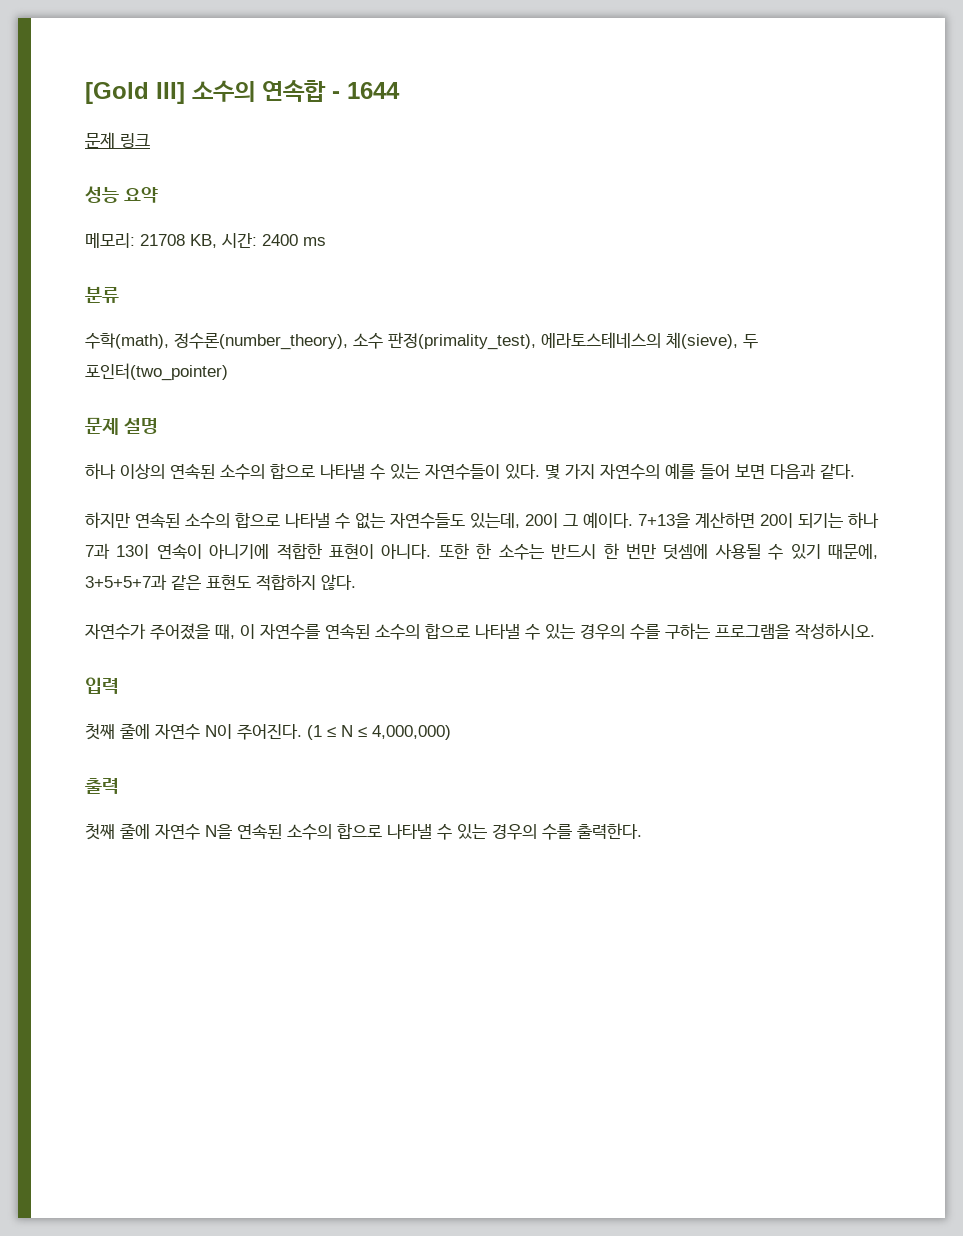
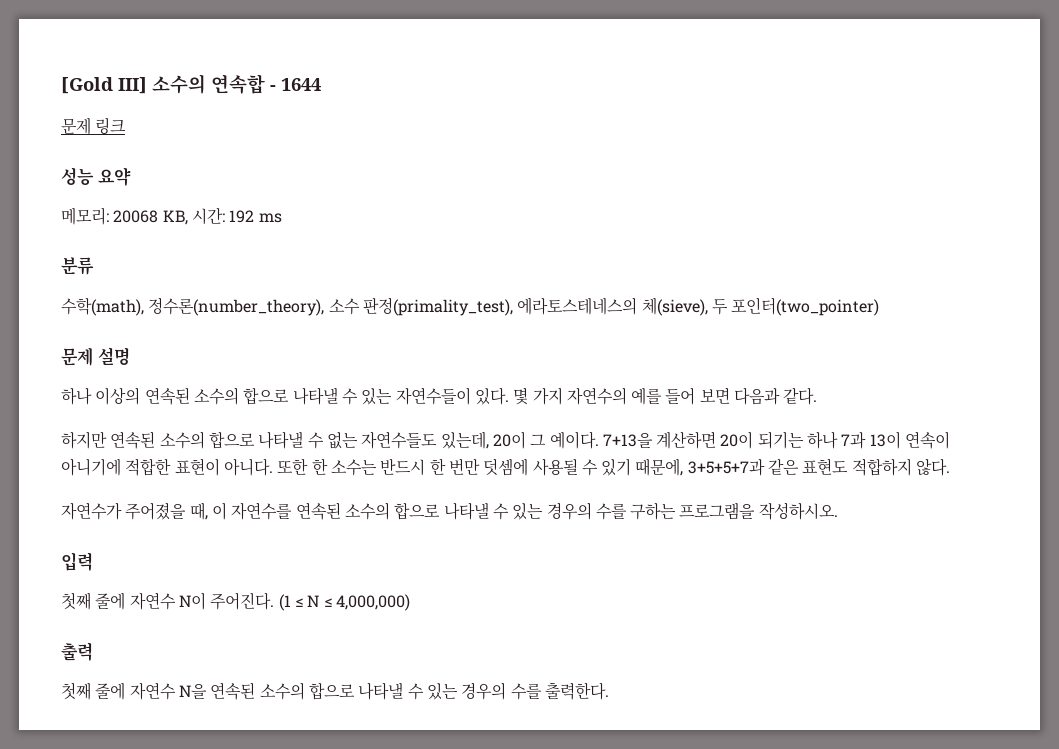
[140,234,185,246] 21708 -> [113,210,159,223] 20068
[262,234,298,246] 2400 -> [229,210,255,223] 192

